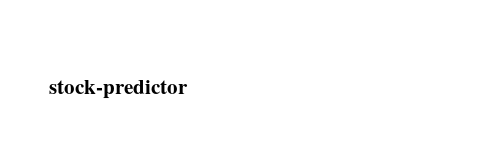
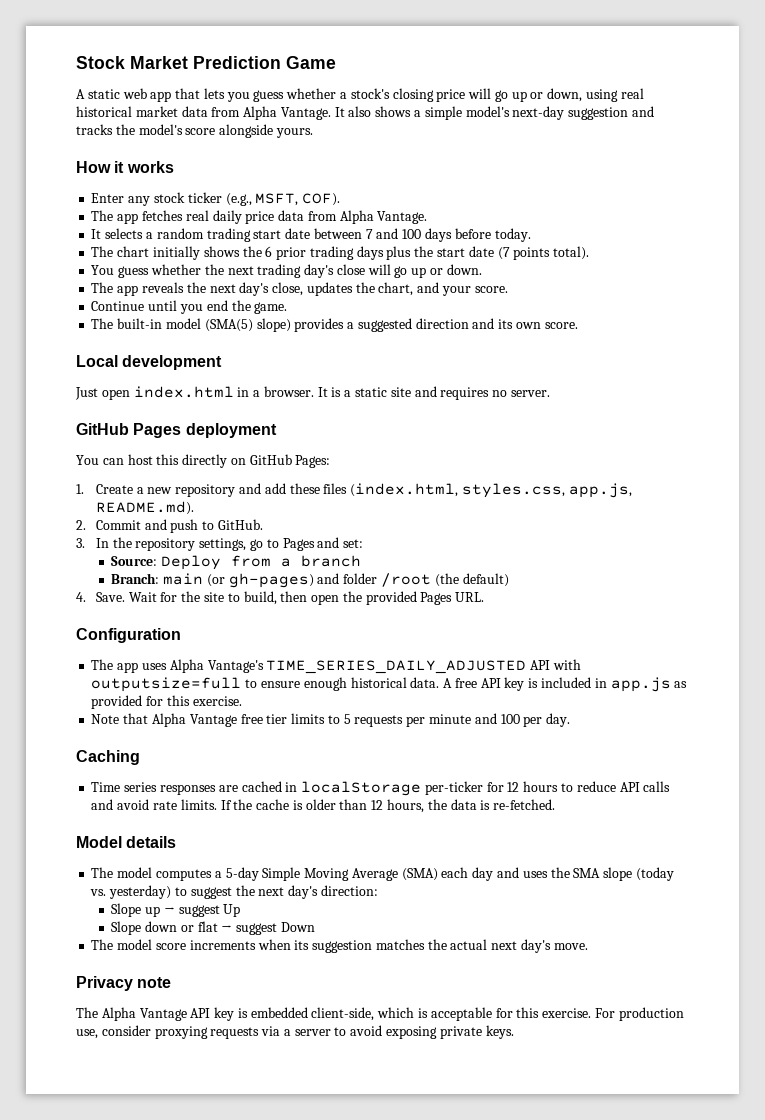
[49,80,188,99] stock-predictor -> [76,56,336,69] [76,88,644,102] [76,106,654,120] [76,124,313,138] [76,161,174,173] [91,192,341,206] [91,210,428,224] [91,228,531,242] [91,246,590,260] [91,264,482,278] [91,282,508,296] [91,300,288,314] [91,318,578,332] [76,355,223,370] [75,386,550,400] [76,423,277,438] [76,454,331,468] [76,483,632,498] [95,501,194,515] [76,519,263,533] [76,537,364,551] [111,555,362,570] [111,573,509,588] [76,591,485,605] [76,628,181,643] [91,659,581,674] [91,677,688,692] [91,695,242,709] [91,713,571,727] [76,750,140,765] [91,781,671,796] [91,799,556,813] [76,836,177,848] [91,867,674,881] [90,885,378,899] [111,903,241,917] [111,921,315,935] [91,939,588,953] [76,976,172,991] [76,1007,684,1021] [76,1025,514,1039] Stock Market Prediction Game // A static web app that lets you guess whether a stock's closing price will go up or down, using real historical market data from Alpha Vantage. It also shows a simple model's next-day suggestion and tracks the model's score alongside yours. // How it works // Enter any stock ticker (e.g., MSFT, COF). // The app fetches real daily price data from Alpha Vantage. // It selects a random trading start date between 7 and 100 days before today. // The chart initially shows the 6 prior trading days plus the start date (7 points total). // You guess whether the next trading day's close will go up or down. // The app reveals the next day's close, updates the chart, and your score. // Continue until you end the game. // The built-in model (SMA(5) slope) provides a suggested direction and its own score. // Local development // Just open index.html in a browser. It is a static site and requires no server. // GitHub Pages deployment // You can host this directly on GitHub Pages: // 1. Create a new repository and add these files (index.html, styles.css, app.js, README.md). // 2. Commit and push to GitHub. // 3. In the repository settings, go to Pages and set: // Source: Deploy from a branch // Branch: main (or gh-pages) and folder /root (the default) // 4. Save. Wait for the site to build, then open the provided Pages URL. // Configuration // The app uses Alpha Vantage's TIME_SERIES_DAILY_ADJUSTED API with outputsize=full to ensure enough historical data. A free API key is included in app.js as provided for this exercise. // Note that Alpha Vantage free tier limits to 5 requests per minute and 100 per day. // Caching // Time series responses are cached in localStorage per-ticker for 12 hours to reduce API calls and avoid rate limits. If the cache is older than 12 hours, the data is re-fetched. // Model details // The model computes a 5-day Simple Moving Average (SMA) each day and uses the SMA slope (today vs. yesterday) to suggest the next day's direction: // Slope up → suggest Up // Slope down or flat → suggest Down // The model score increments when its suggestion matches the actual next day's move. // Privacy note // The Alpha Vantage API key is embedded client-side, which is acceptable for this exercise. For production use, consider proxying requests via a server to avoid exposing private keys.

